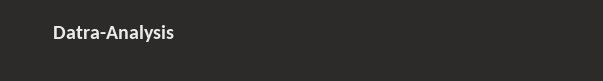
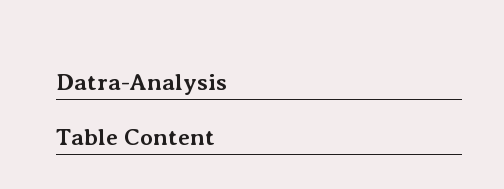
(174, 33) none -> [56,129,216,145] // Table Content

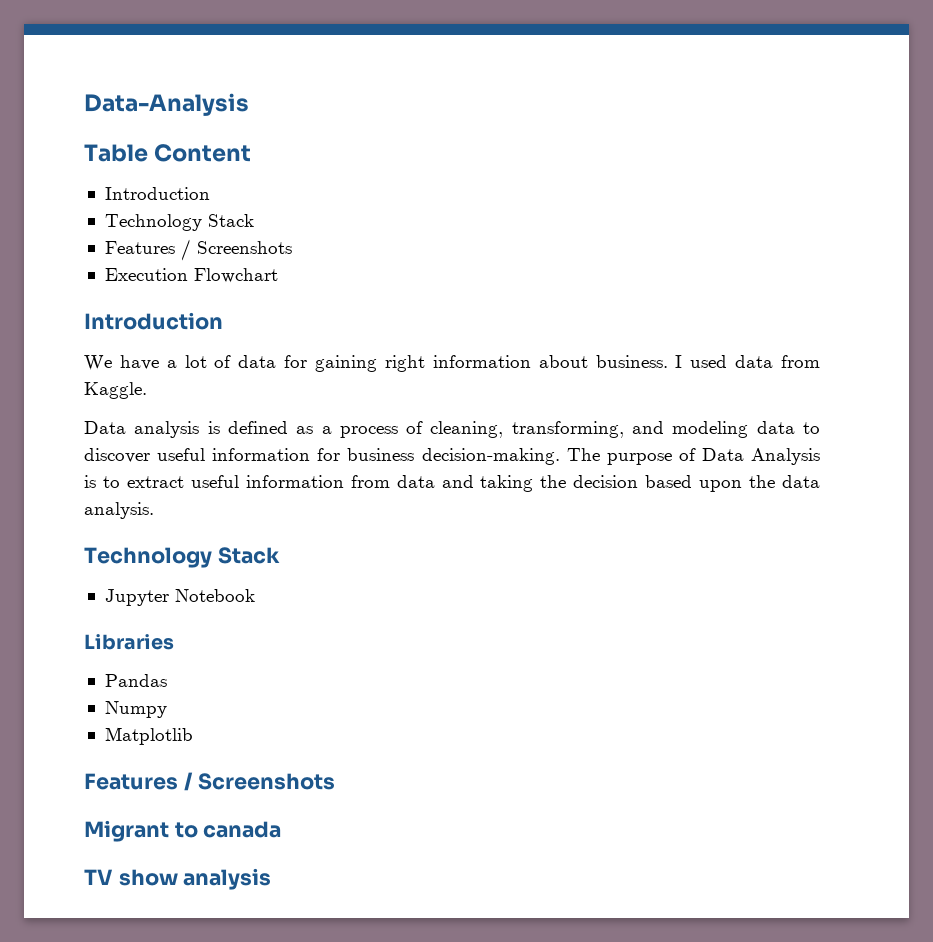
[56,74,227,95] Datra-Analysis -> [84,93,249,116] Data-Analysis
(216, 137) none -> [104,187,210,200] [104,214,254,231] [104,239,292,261] [104,268,278,283] [84,312,223,330] [84,355,821,372] [84,382,147,399] [84,421,820,438] [84,448,821,465] [84,475,821,492] [84,502,154,519] [84,547,280,568] [104,589,255,606] [84,634,174,650] [104,674,167,687] [104,701,167,718] [104,727,193,745] [84,772,336,791] [84,820,282,842] [84,868,272,890] // Introduction // Technology Stack // Features / Screenshots // Execution Flowchart // Introduction // We have a lot of data for gaining right information about business. I used data from Kaggle. // Data analysis is defined as a process of cleaning, transforming, and modeling data to discover useful information for business decision-making. The purpose of Data Analysis is to extract useful information from data and taking the decision based upon the data analysis. // Technology Stack // Jupyter Notebook // Libraries // Pandas // Numpy // Matplotlib // Features / Screenshots // Migrant to canada // TV show analysis

